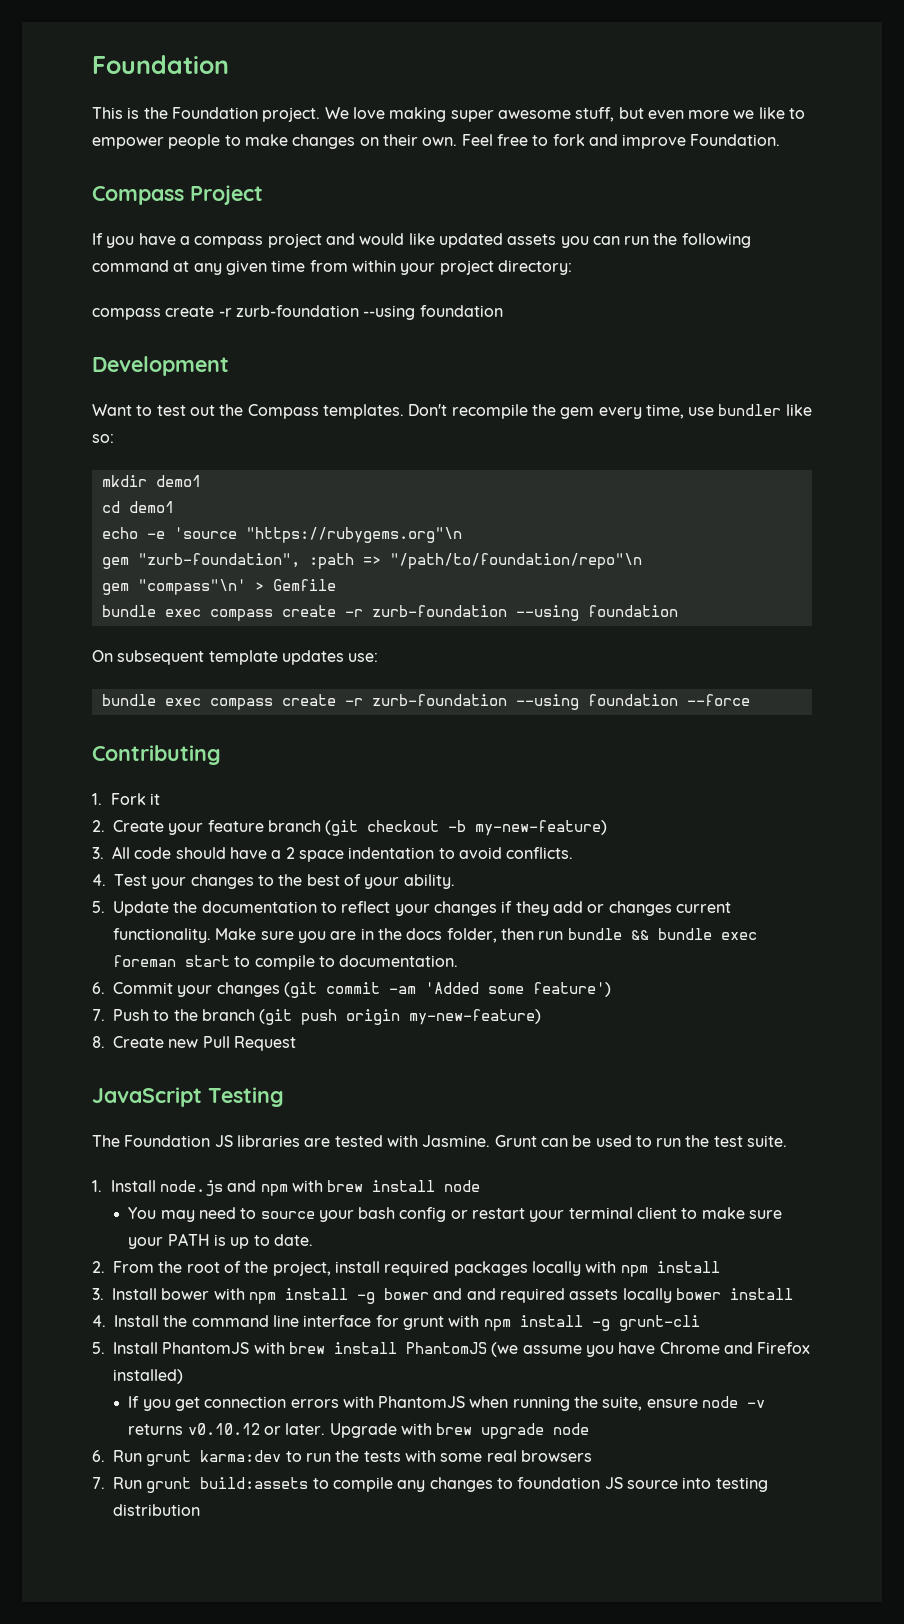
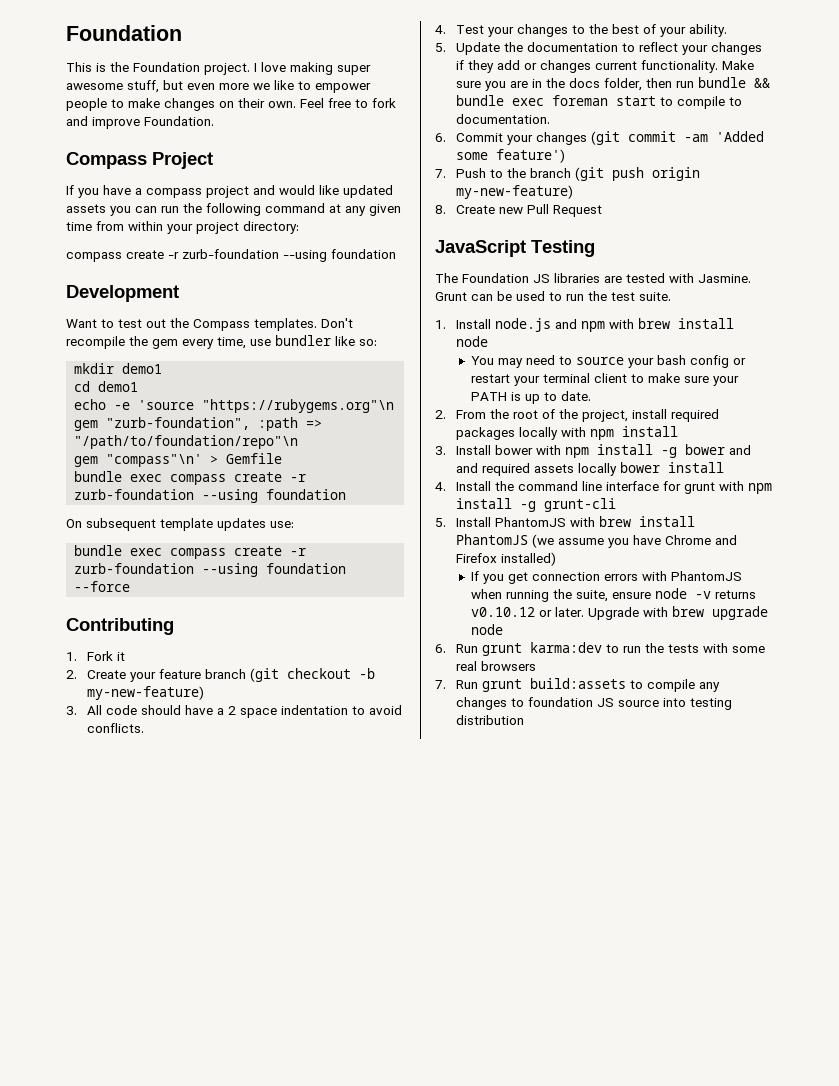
[324,107,349,119] We -> [254,63,257,72] I

